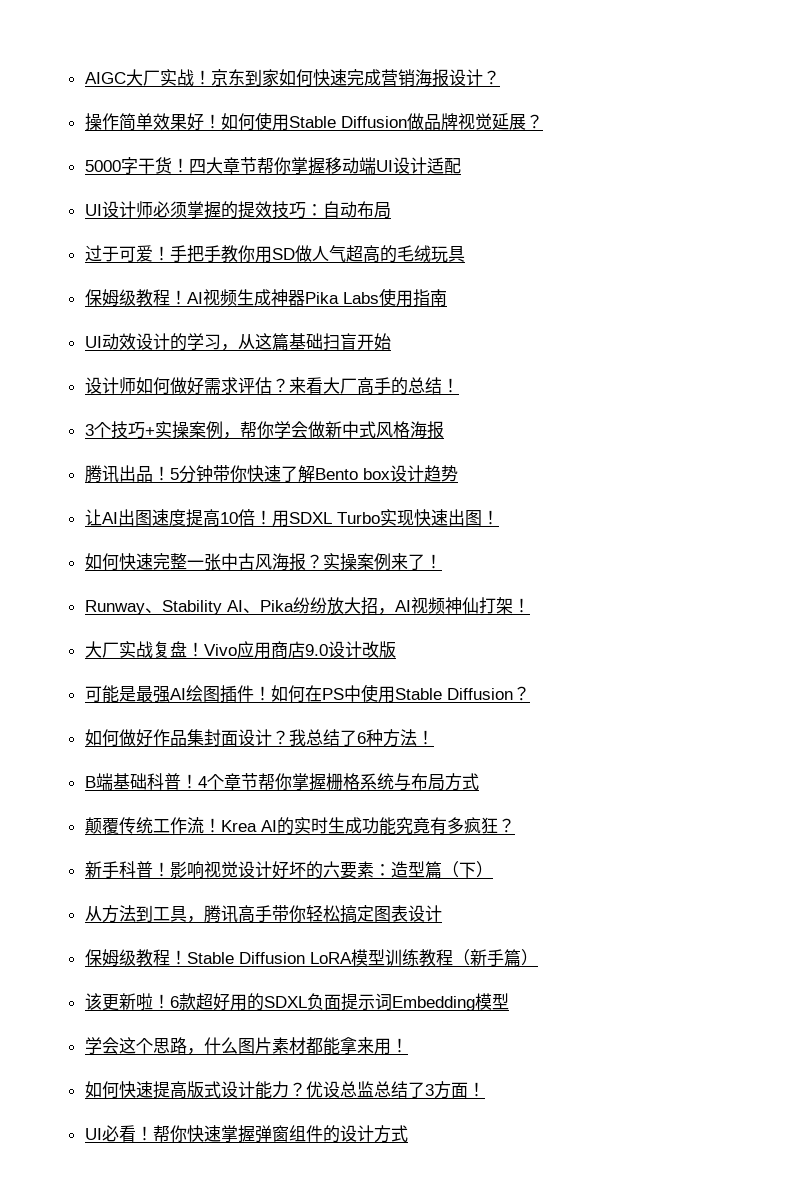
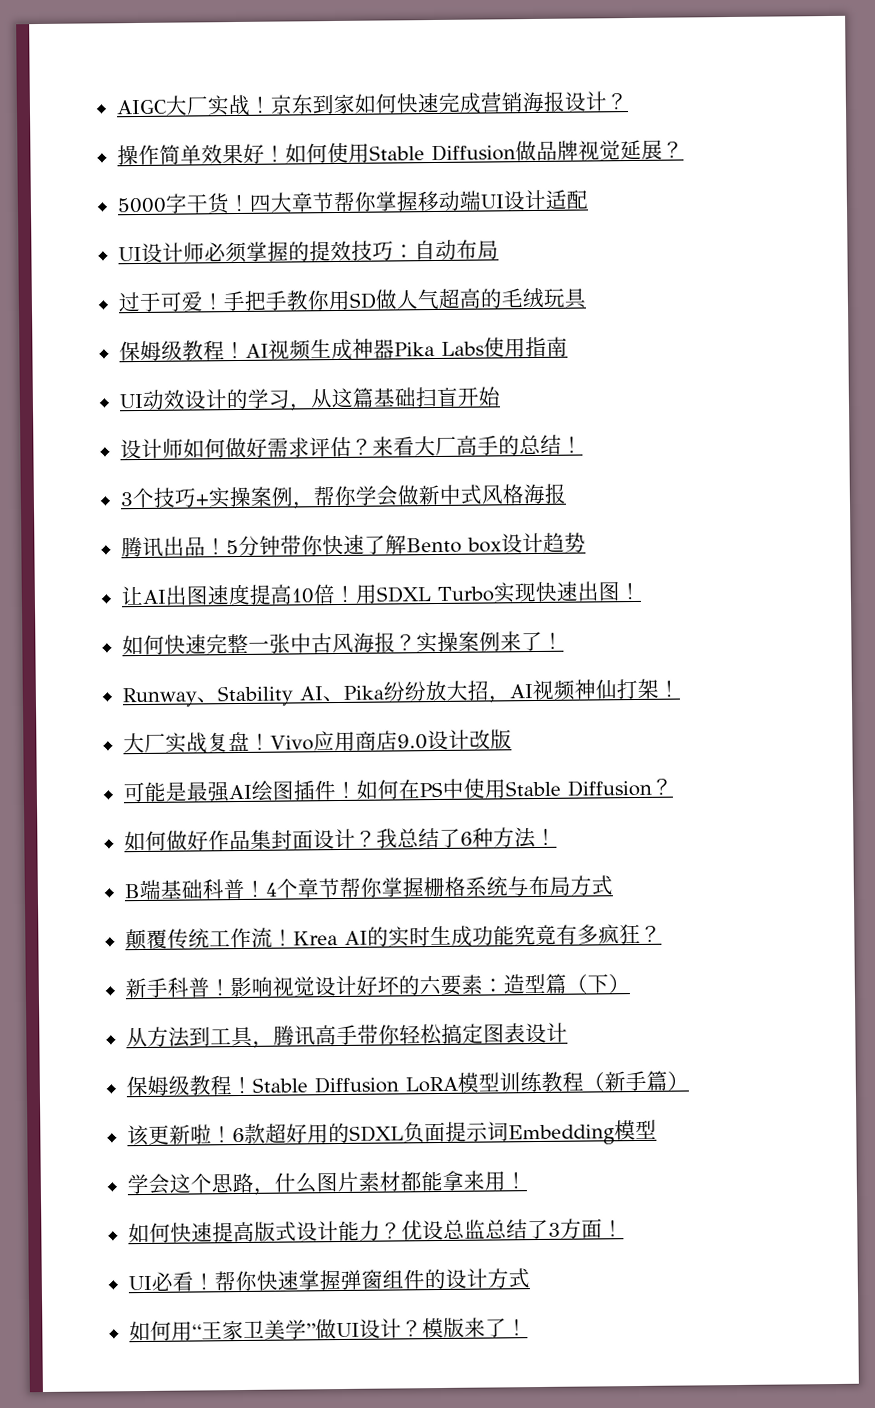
(408, 1133) none -> [128,1317,528,1342] // 如何用“王家卫美学”做UI设计？模版来了！

